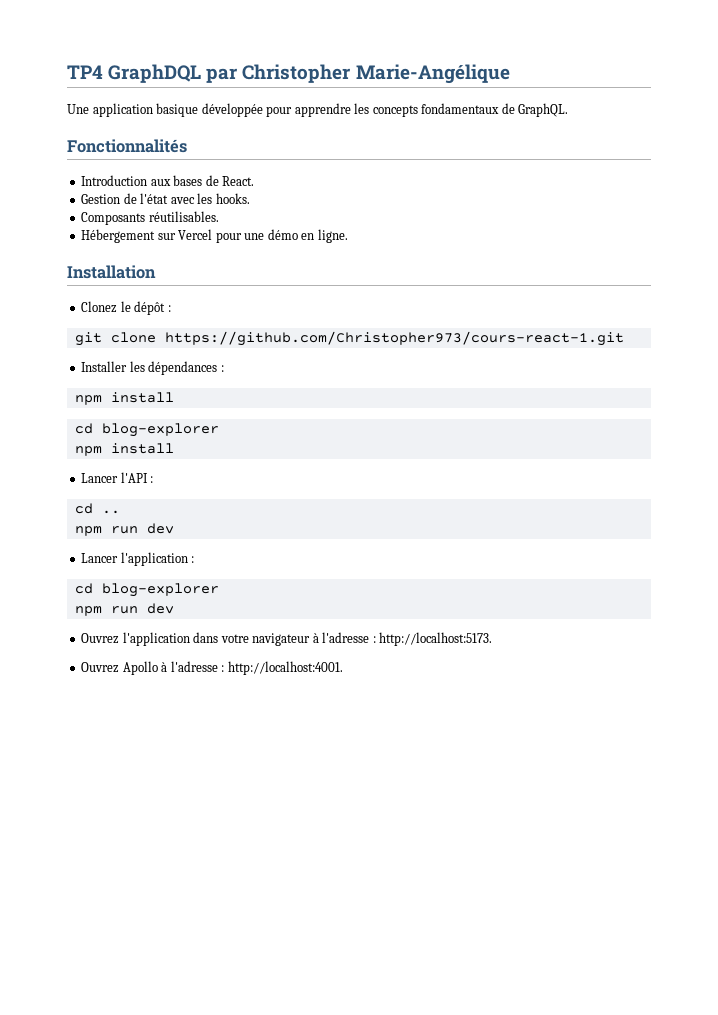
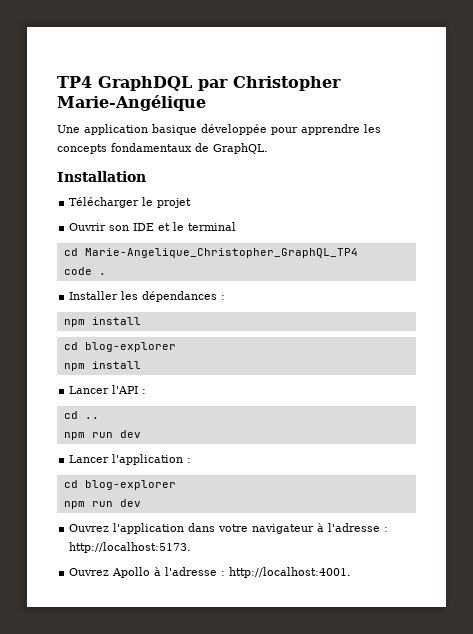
[67,139,187,153] [81,175,255,186] [81,193,250,204] [81,211,219,225] [81,229,348,243] [67,265,156,279] [81,301,171,315] [74,331,624,346] Fonctionnalités // Introduction aux bases de React. // Gestion de l'état avec les hooks. // Composants réutilisables. // Hébergement sur Vercel pour une démo en ligne. // Installation // Clonez le dépôt : // git clone https://github.com/Christopher973/cours-react-1.git -> [57,171,146,182] [69,197,192,208] [69,222,237,231] [63,248,358,258] [63,267,106,275] Installation // Télécharger le projet // Ouvrir son IDE et le terminal // cd Marie-Angelique_Christopher_GraphQL_TP4 // code .

